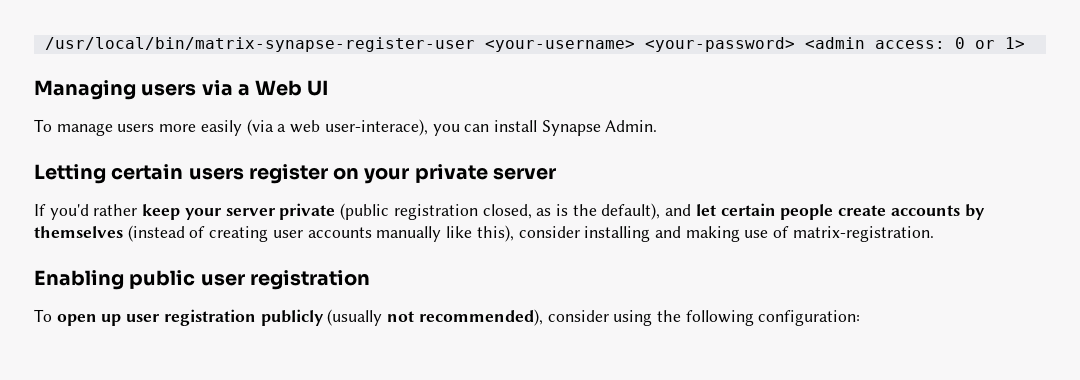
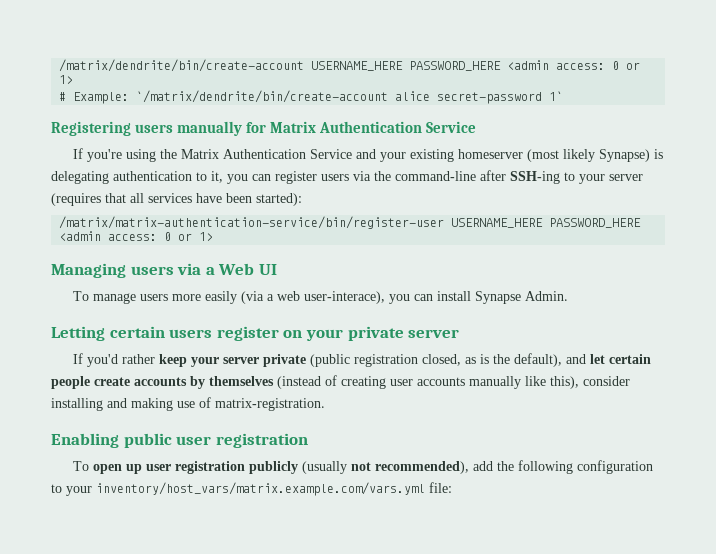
[44,37,795,52] /usr/local/bin/matrix-synapse-register-user <your-username> <your-password> -> [59,59,641,72] [59,75,74,84] [59,90,564,104] [51,121,477,136] [73,148,664,162] [51,170,643,184] [51,193,302,206] [59,216,642,229] /matrix/dendrite/bin/create-account USERNAME_HERE PASSWORD_HERE <admin access: 0 or 1> // # Example: `/matrix/dendrite/bin/create-account alice secret-password 1` // Registering users manually for Matrix Authentication Service // If you're using the Matrix Authentication Service and your existing homeserver (most likely Synapse) is delegating authentication to it, you can register users via the command-line after SSH-ing to your server (requires that all services have been started): // /matrix/matrix-authentication-service/bin/register-user USERNAME_HERE PASSWORD_HERE
[547,310,861,326] consider using the following configuration: -> [473,460,654,474] [51,482,452,496] add the following configuration to your inventory/host_vars/matrix.example.com/vars.yml file:

